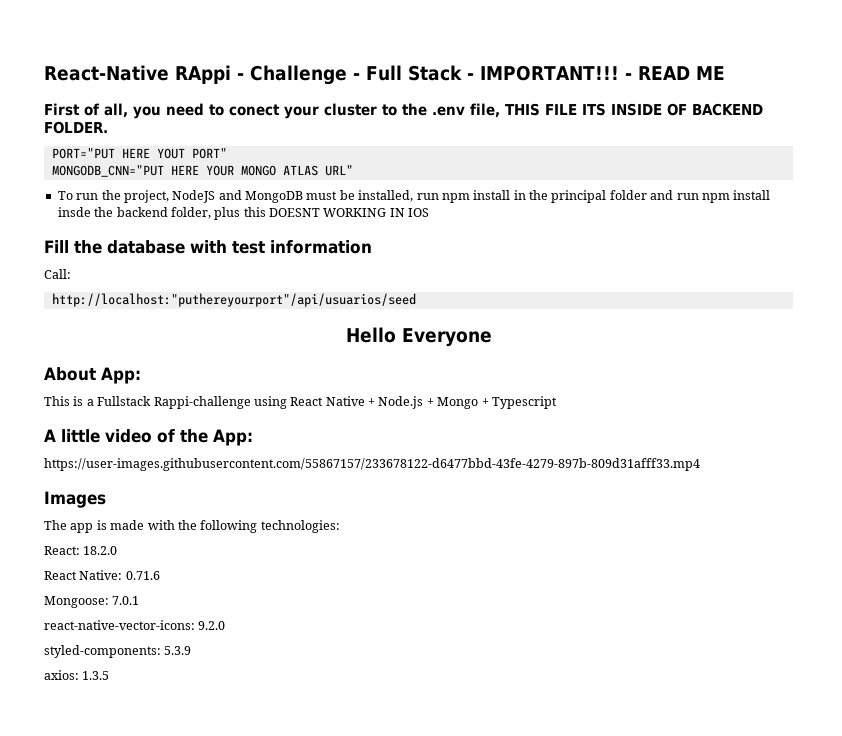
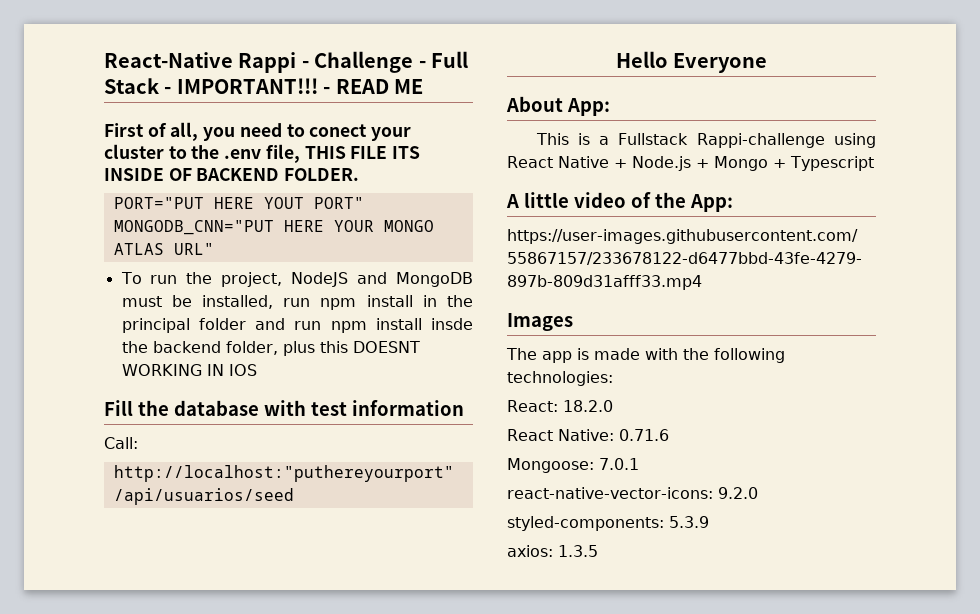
[175,65,231,84] RAppi -> [238,52,297,73] Rappi

